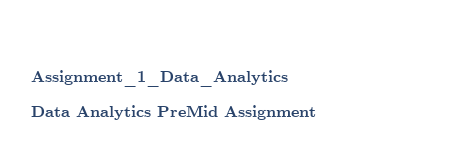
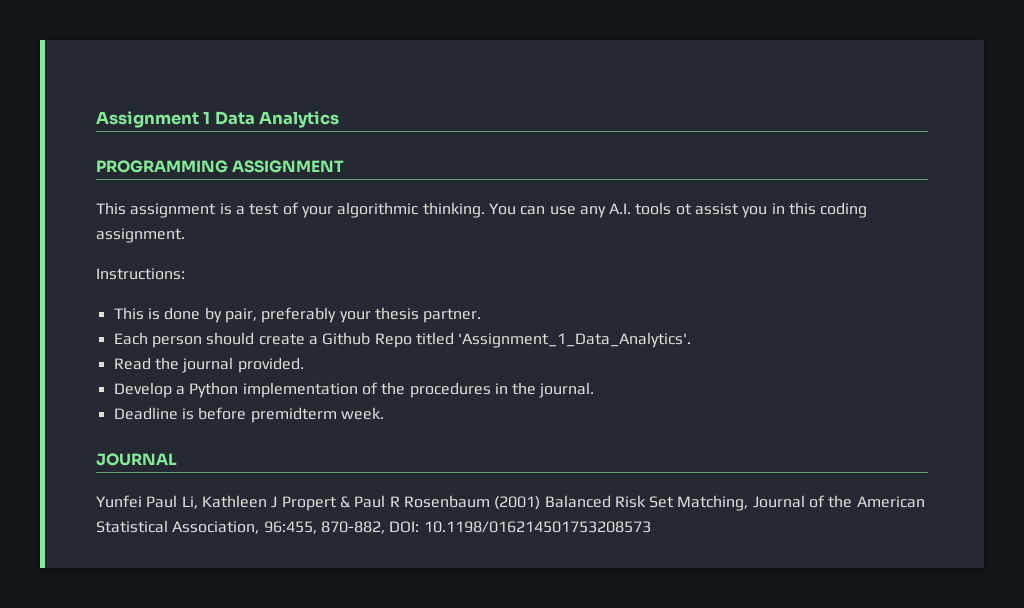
[31,70,288,87] Assignment_1_Data_Analytics // -> [96,111,211,128] Assignment 1
[157,105,316,120] PreMid Assignment -> [96,160,345,173] [96,202,868,218] [96,228,185,243] [96,268,185,280] [113,307,482,323] [113,332,692,348] [113,357,304,373] [113,382,595,398] [113,407,384,423] [96,453,177,466] [96,495,925,511] [96,520,651,534] // PROGRAMMING ASSIGNMENT // This assignment is a test of your algorithmic thinking. You can use any A.I. tools ot assist you in this coding assignment. // Instructions: // This is done by pair, preferably your thesis partner. // Each person should create a Github Repo titled 'Assignment_1_Data_Analytics'. // Read the journal provided. // Develop a Python implementation of the procedures in the journal. // Deadline is before premidterm week. // JOURNAL // Yunfei Paul Li, Kathleen J Propert & Paul R Rosenbaum (2001) Balanced Risk Set Matching, Journal of the American Statistical Association, 96:455, 870-882, DOI: 10.1198/016214501753208573

